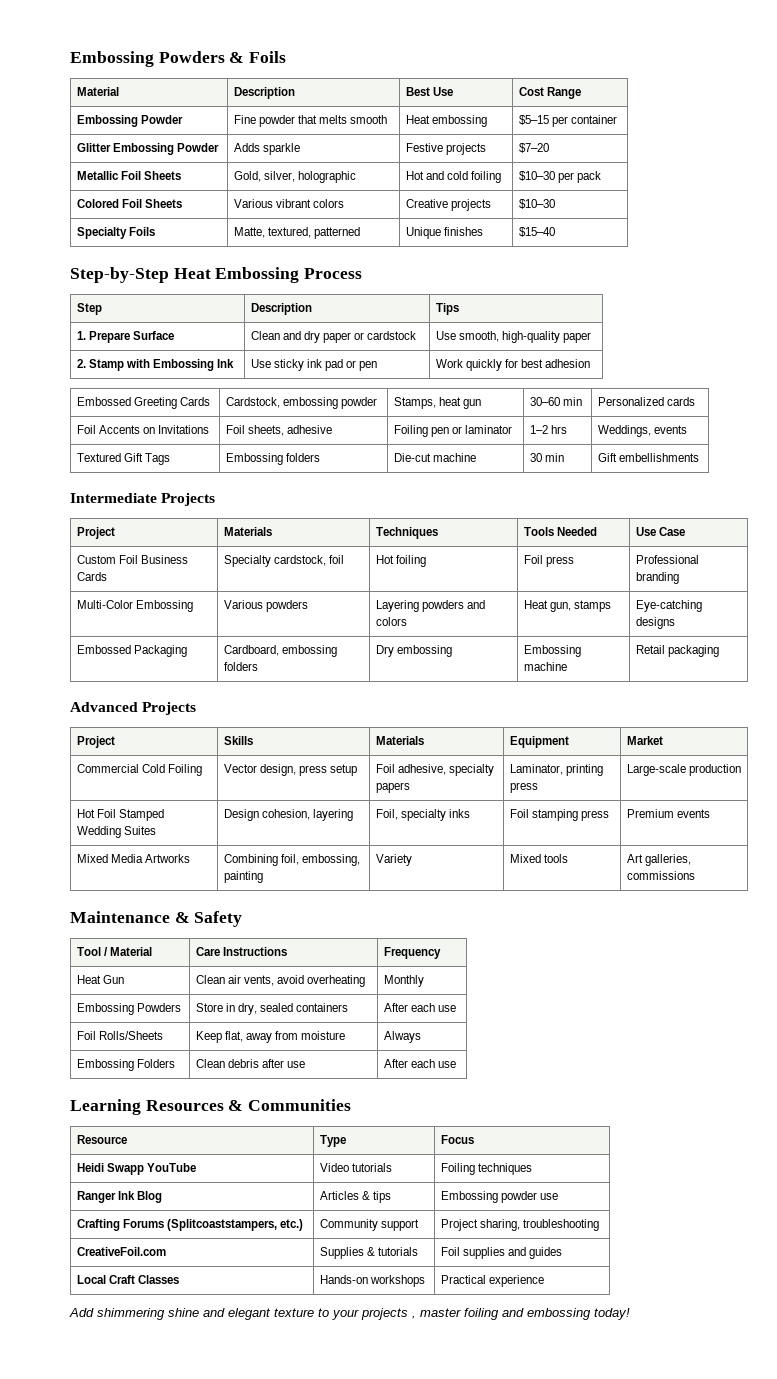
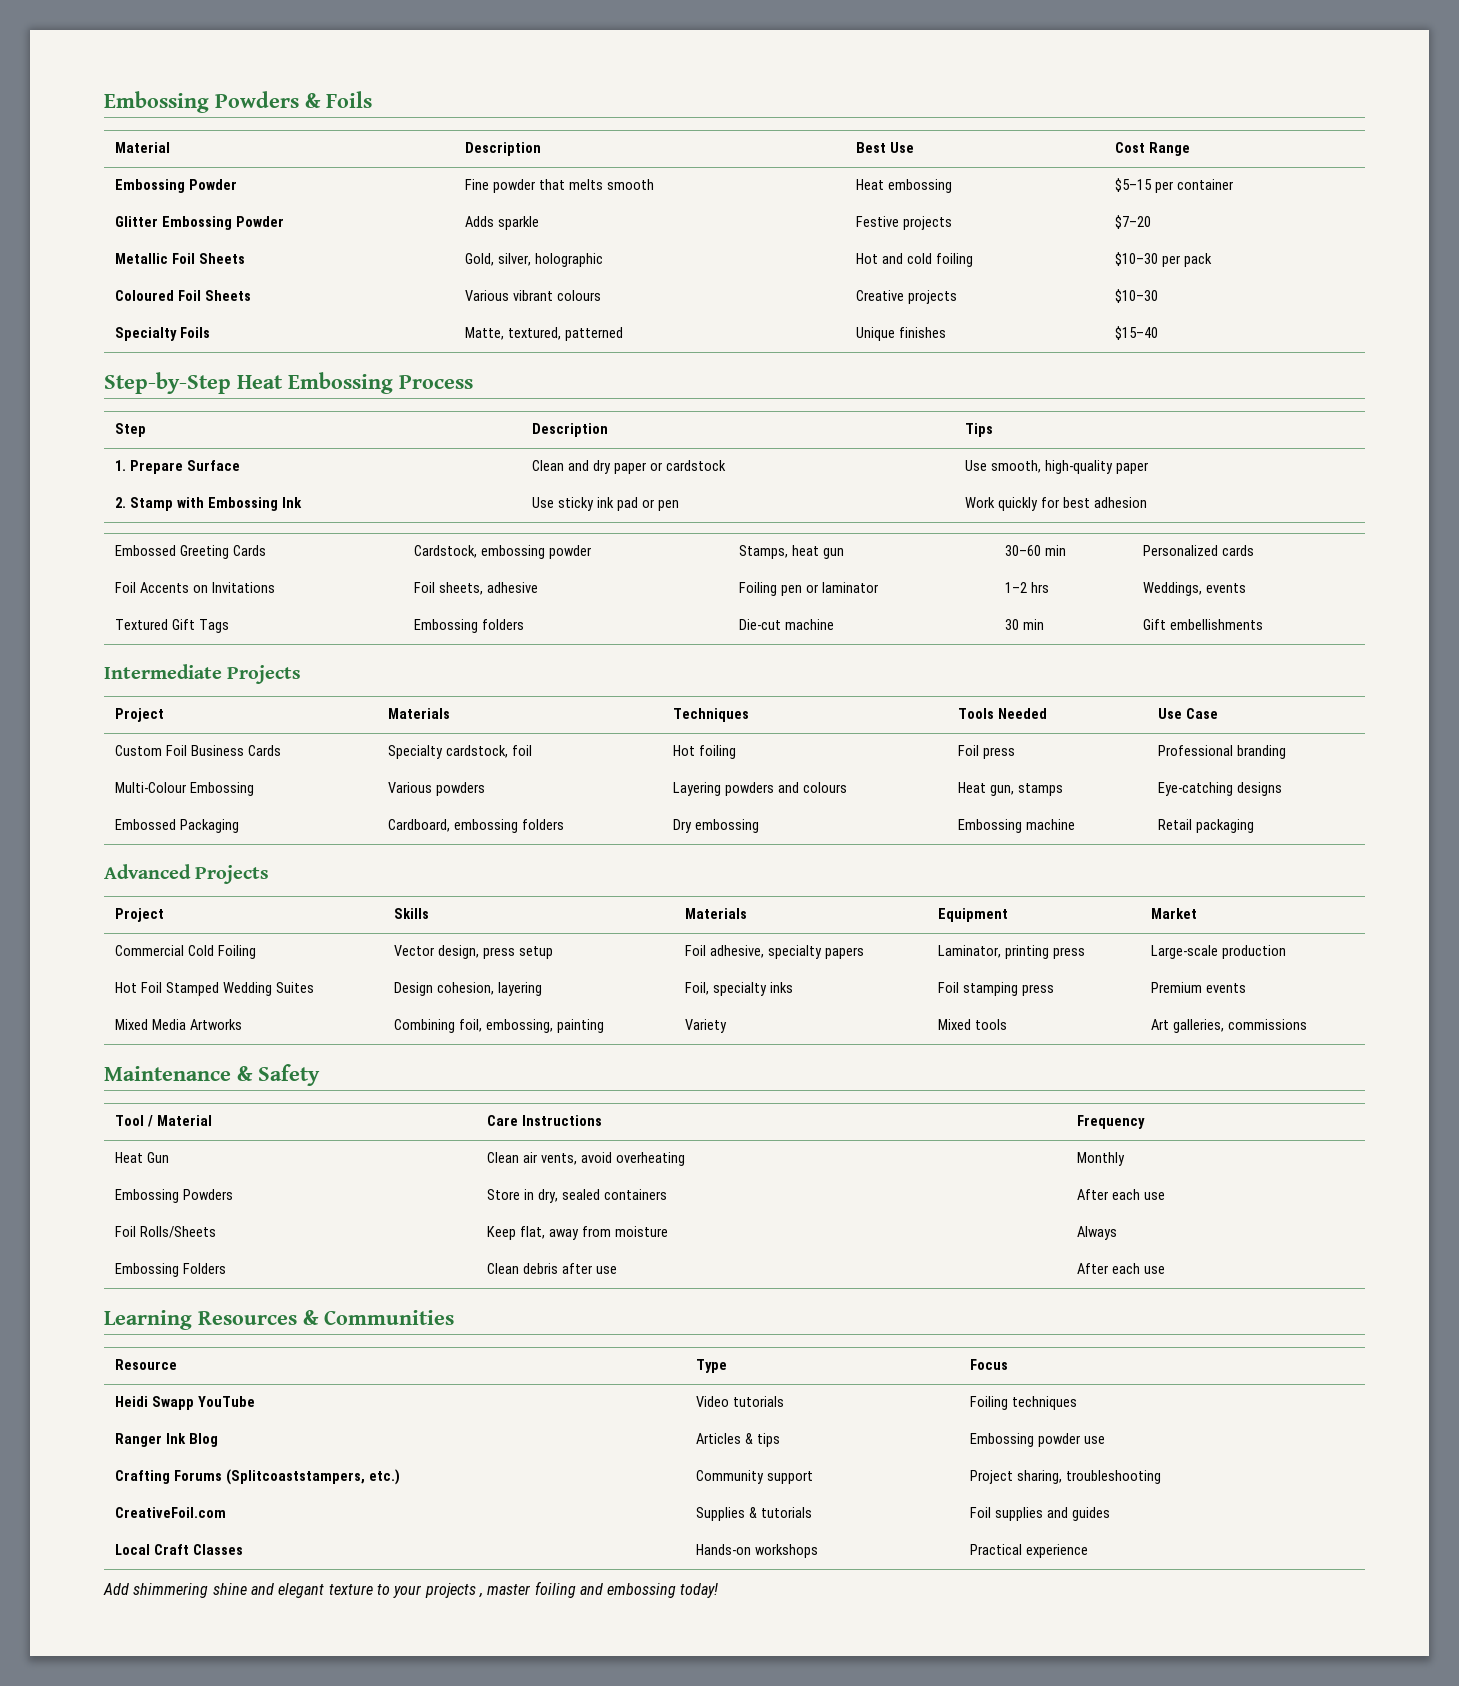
[76,199,119,208] Colored -> [115,290,175,301] Coloured
[313,199,345,208] colors -> [557,290,602,301] colours
[76,600,133,609] Multi-Color -> [115,782,187,793] Multi-Colour
[375,617,407,626] colors -> [803,782,848,793] colours

